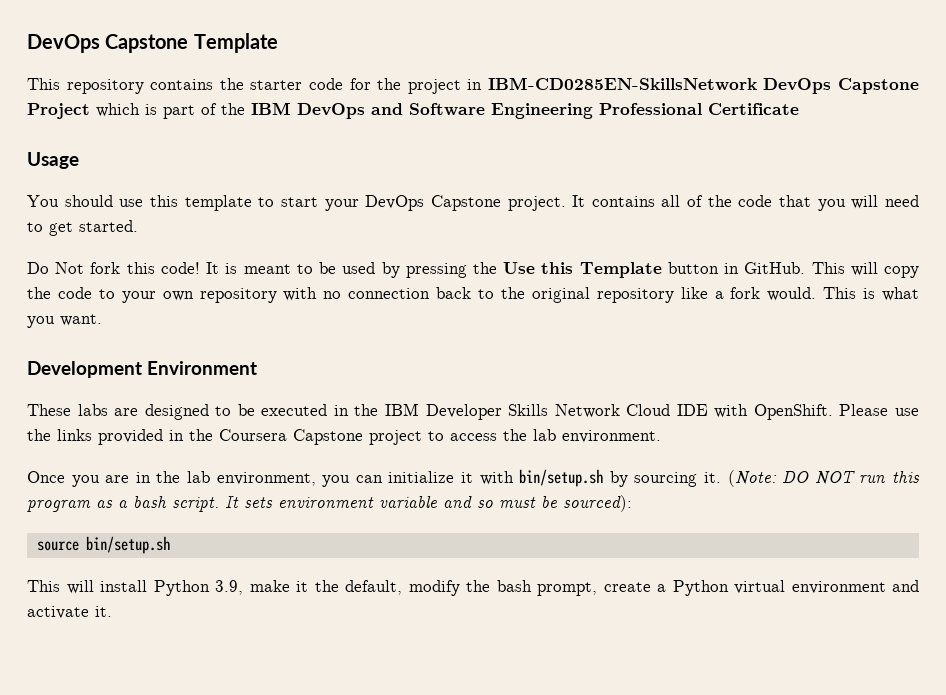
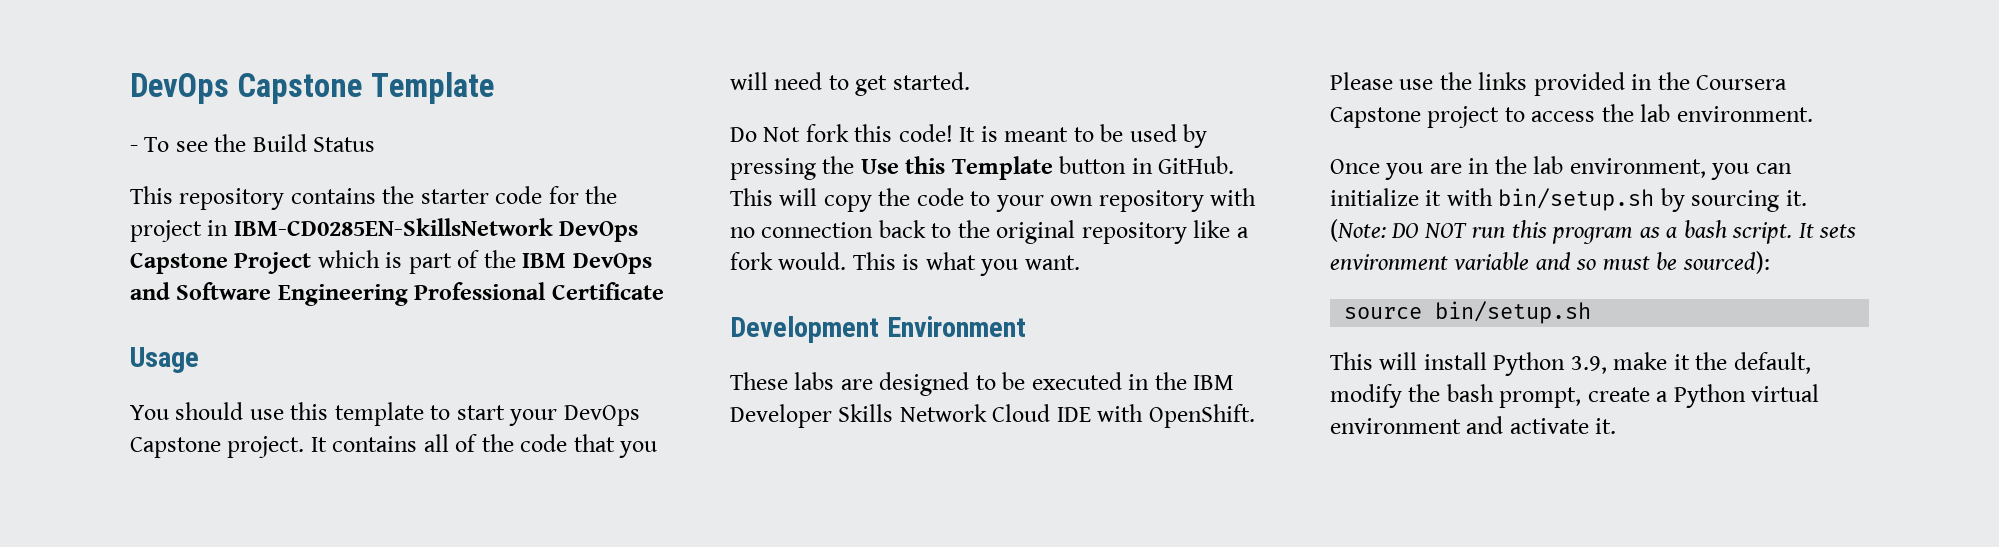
(278, 43) none -> [130,134,376,152] // - To see the Build Status

